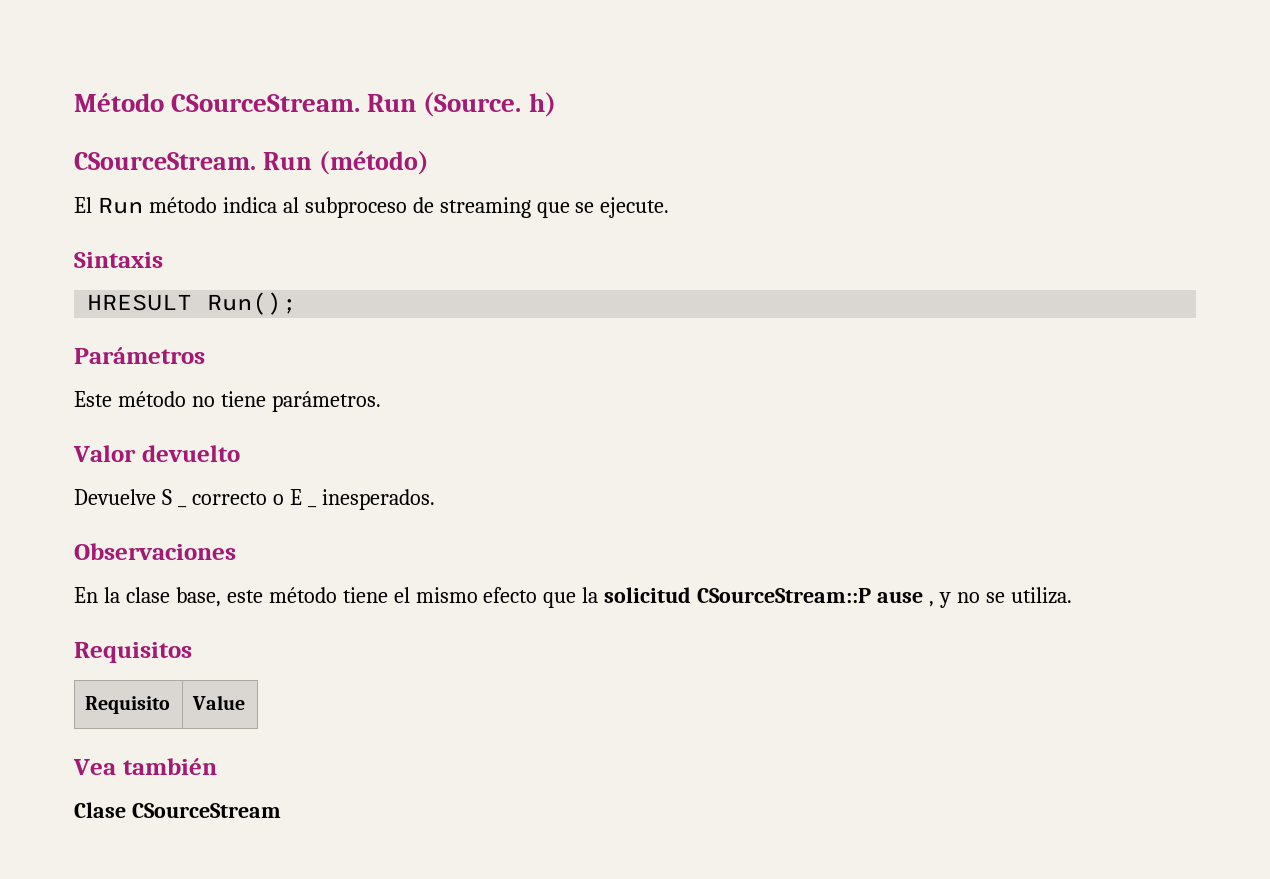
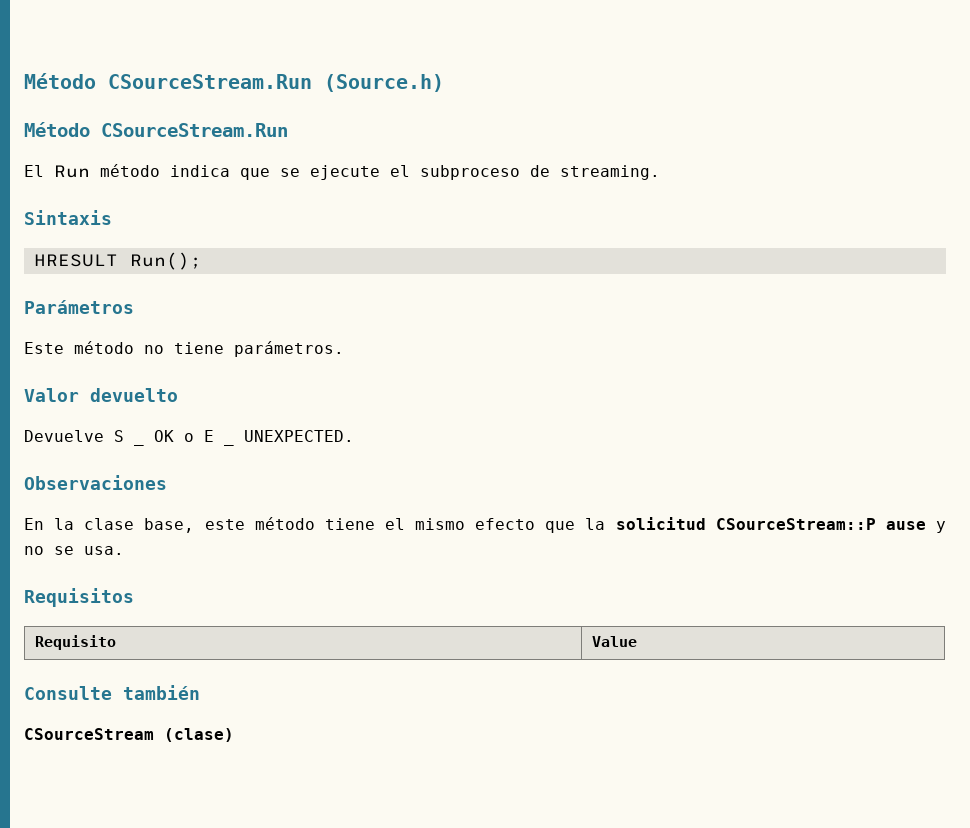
[74,92,556,117] [74,151,429,175] [74,197,670,218] Método CSourceStream. Run (Source. h) // CSourceStream. Run (método) // El Run método indica al subproceso de streaming que se ejecute. -> [24,73,444,92] [24,122,288,137] [24,164,660,180] Método CSourceStream.Run (Source.h) // Método CSourceStream.Run // El Run método indica que se ejecute el subproceso de streaming.
[191,492,267,505] correcto -> [154,430,174,442] OK
[321,489,435,510] inesperados. -> [244,430,354,442] UNEXPECTED.
[929,601,935,607] , -> (926, 525) none
[1010,587,1072,604] utiliza. -> [84,546,124,555] usa.
[73,759,116,775] Vea -> [24,686,112,700] Consulte
[74,802,281,818] Clase CSourceStream -> [24,728,234,742] CSourceStream (clase)

